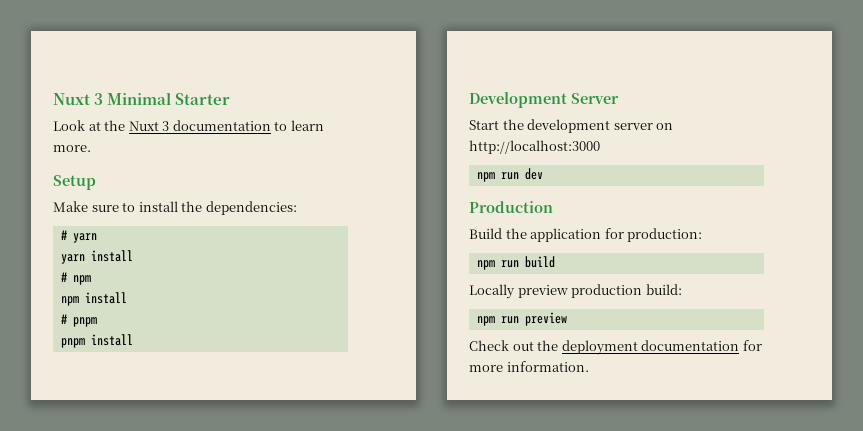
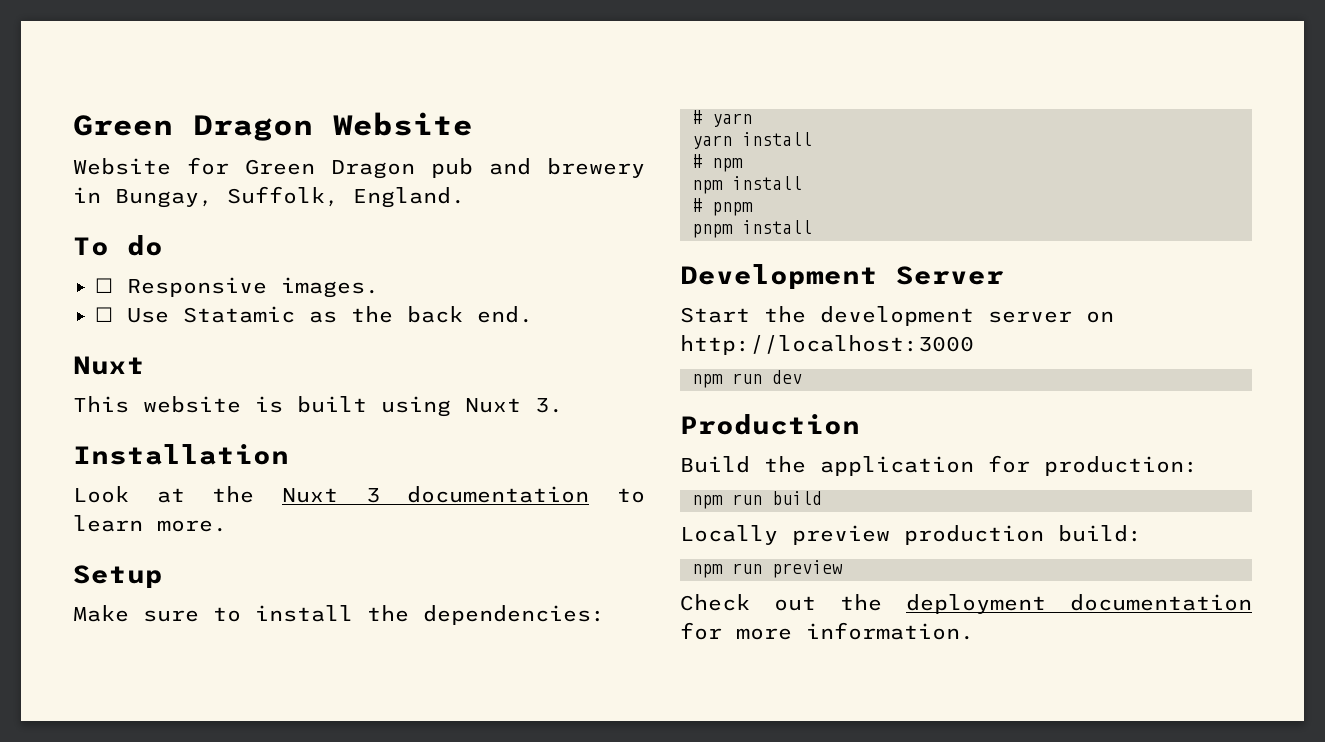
[53,92,231,105] Nuxt 3 Minimal Starter -> [73,112,473,141] [73,157,645,179] [73,186,465,208] [73,235,163,256] [95,277,379,298] [95,306,533,323] [73,356,145,375] [73,396,563,417] [73,444,289,465] Green Dragon Website // Website for Green Dragon pub and brewery in Bungay, Suffolk, England. // To do // ☐ Responsive images. // ☐ Use Statamic as the back end. // Nuxt // This website is built using Nuxt 3. // Installation

